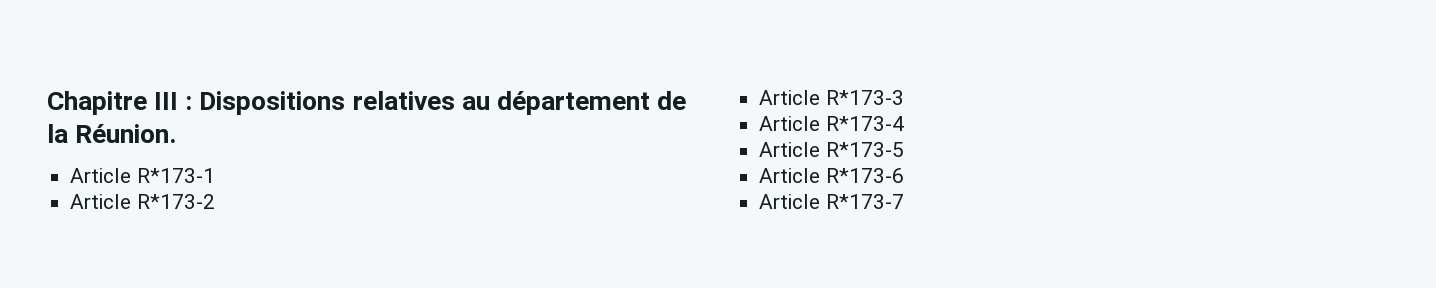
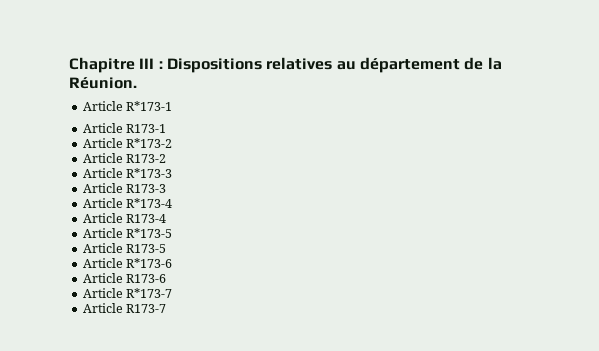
(215, 175) none -> [82,123,167,133] // Article R173-1
(215, 201) none -> [82,153,167,163] // Article R173-2
(904, 97) none -> [82,183,167,193] // Article R173-3
(904, 123) none -> [82,213,167,223] // Article R173-4
(904, 149) none -> [82,243,167,253] // Article R173-5
(904, 175) none -> [82,273,167,283] // Article R173-6
(904, 201) none -> [82,303,167,313] // Article R173-7

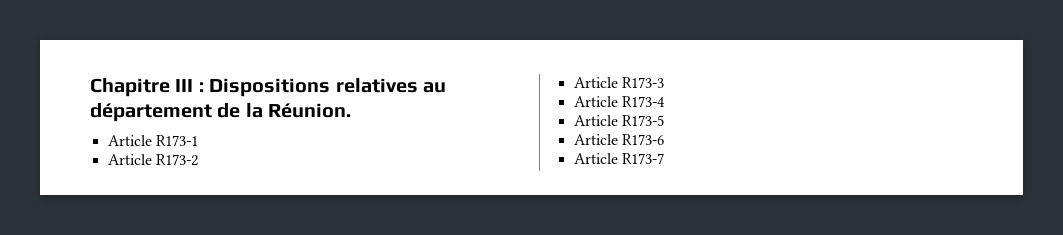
[82,101,173,111] // Article R*173-1 -> (352, 110) none
[82,138,173,148] // Article R*173-2 -> (198, 140) none
[82,168,173,178] // Article R*173-3 -> (198, 160) none
[82,198,173,208] // Article R*173-4 -> (664, 82) none
[82,228,173,238] // Article R*173-5 -> (665, 101) none
[82,258,173,268] // Article R*173-6 -> (664, 120) none
[82,288,173,298] // Article R*173-7 -> (664, 139) none

